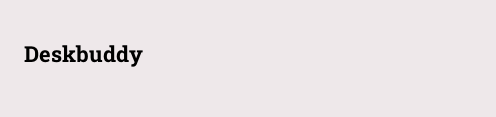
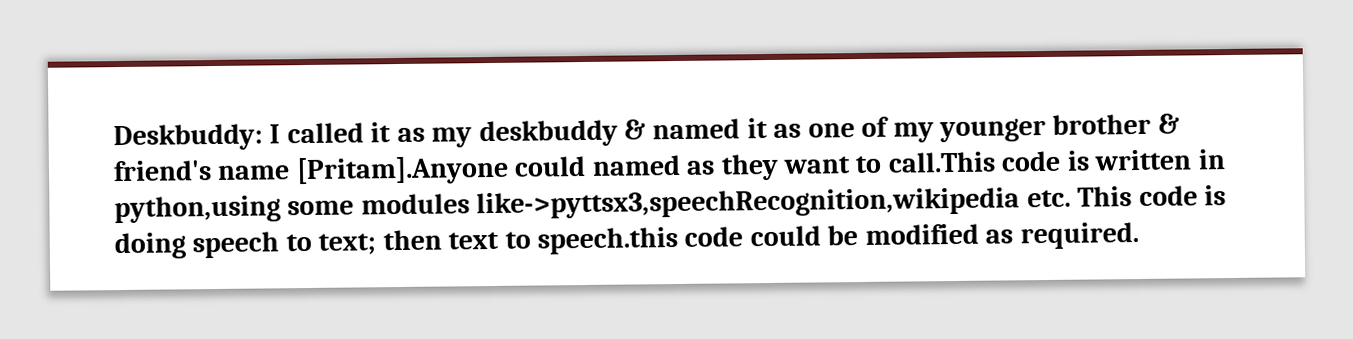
[24,45,143,67] Deskbuddy -> [113,113,1180,152] [113,149,1226,186] [114,185,1226,224] [114,222,1139,260] Deskbuddy: I called it as my deskbuddy & named it as one of my younger brother & friend's name [Pritam].Anyone could named as they want to call.This code is written in python,using some modules like->pyttsx3,speechRecognition,wikipedia etc. This code is doing speech to text; then text to speech.this code could be modified as required.

